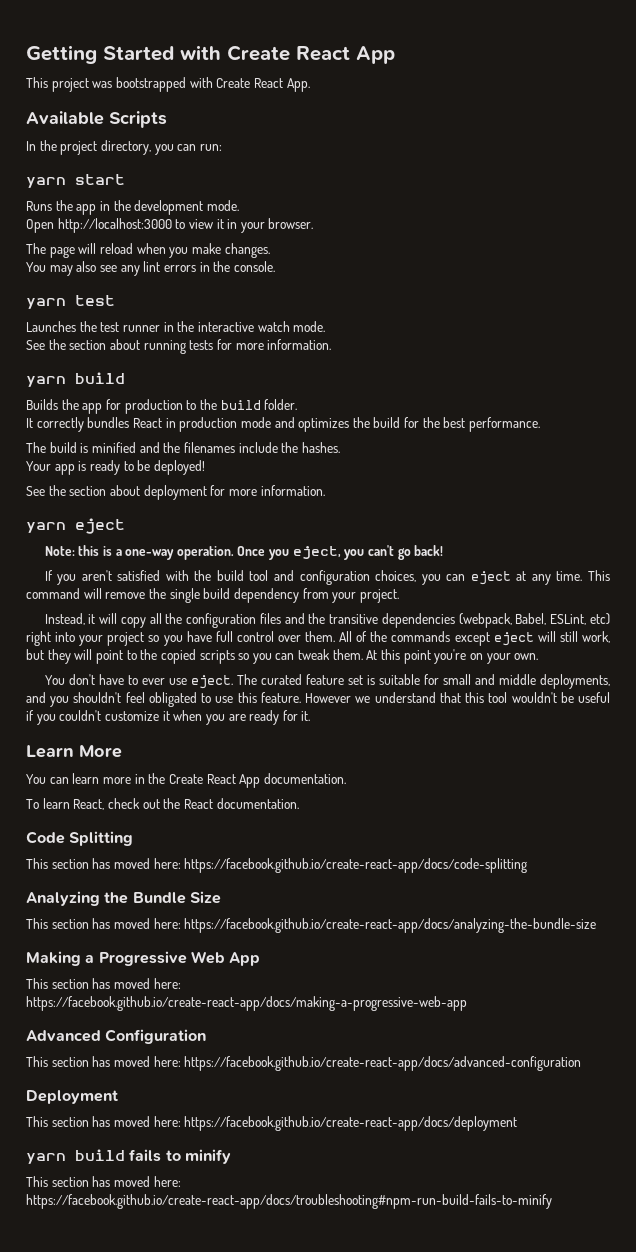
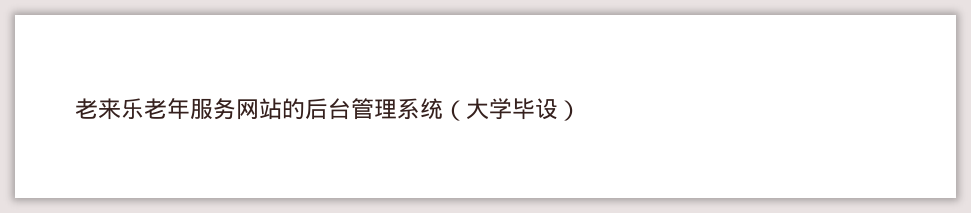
[26,45,395,64] [26,77,310,92] [26,111,167,128] [26,140,222,155] [26,174,125,188] [26,200,239,215] [26,218,314,233] [26,243,270,258] [26,261,275,276] [26,295,115,309] [26,321,326,332] [26,339,332,354] [26,372,125,387] [26,399,298,414] [26,417,541,432] [26,442,340,453] [26,460,205,475] [26,485,325,500] [26,518,125,534] [44,545,444,560] [44,570,610,585] [26,588,399,603] [44,613,611,628] [26,631,610,646] [26,649,539,664] [44,674,610,689] [26,692,610,707] [26,710,311,725] [26,745,122,758] [26,773,346,788] [26,798,299,810] [26,831,134,846] [26,858,528,873] [26,891,221,906] [26,918,597,933] [26,951,261,966] [26,978,181,989] [26,996,467,1011] [26,1029,207,1044] [26,1056,582,1071] [26,1090,118,1104] [26,1116,518,1131] [26,1149,231,1164] [26,1176,181,1187] [26,1194,552,1209] Getting Started with Create React App // This project was bootstrapped with Create React App. // Available Scripts // In the project directory, you can run: // yarn start // Runs the app in the development mode. // Open http://localhost:3000 to view it in your browser. // The page will reload when you make changes. // You may also see any lint errors in the console. // yarn test // Launches the test runner in the interactive watch mode. // See the section about running tests for more information. // yarn build // Builds the app for production to the build folder. // It correctly bundles React in production mode and optimizes the build for the best performance. // The build is minified and the filenames include the hashes. // Your app is ready to be deployed! // See the section about deployment for more information. // yarn eject // Note: this is a one-way operation. Once you eject, you can't go back! // If you aren't satisfied with the build tool and configuration choices, you can eject at any time. This command will remove the single build dependency from your project. // Instead, it will copy all the configuration files and the transitive dependencies (webpack, Babel, ESLint, etc) right into your project so you have full control over them. All of the commands except eject will still work, but they will point to the copied scripts so you can tweak them. At this point you're on your own. // You don't have to ever use eject. The curated feature set is suitable for small and middle deployments, and you shouldn't feel obligated to use this feature. However we understand that this tool wouldn't be useful if you couldn't customize it when you are ready for it. // Learn More // You can learn more in the Create React App documentation. // To learn React, check out the React documentation. // Code Splitting // This section has moved here: https://facebook.github.io/create-react-app/docs/code-splitting // Analyzing the Bundle Size // This section has moved here: https://facebook.github.io/create-react-app/docs/analyzing-the-bundle-size // Making a Progressive Web App // This section has moved here: https://facebook.github.io/create-react-app/docs/making-a-progressive-web-app // Advanced Configuration // This section has moved here: https://facebook.github.io/create-react-app/docs/advanced-configuration // Deployment // This section has moved here: https://facebook.github.io/create-react-app/docs/deployment // yarn build fails to minify // This section has moved here: https://facebook.github.io/create-react-app/docs/troubleshooting#npm-run-build-fails-to-minify -> [75,98,581,121] 老来乐老年服务网站的后台管理系统（大学毕设）

